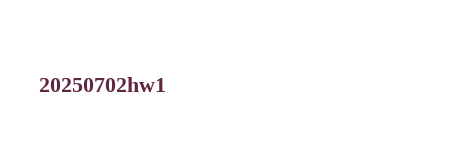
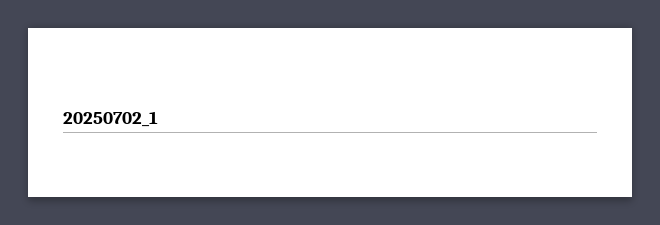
[39,77,166,92] 20250702hw1 -> [63,111,158,127] 20250702_1

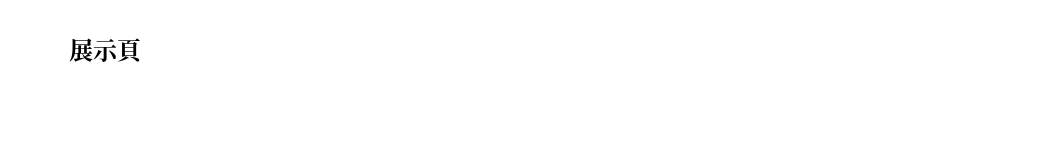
[63,111,158,127] 20250702_1 -> [69,38,144,64] 展示頁

